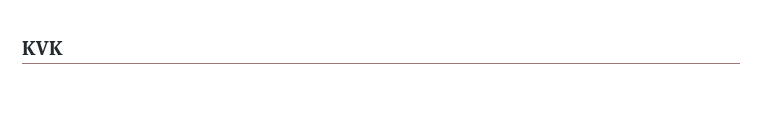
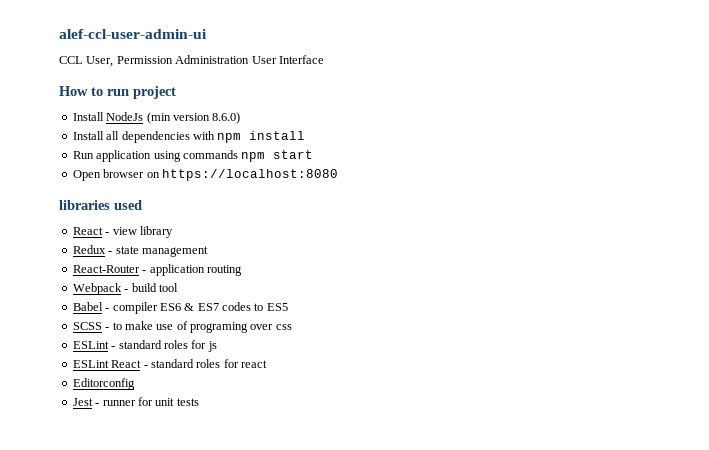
[22,41,63,55] KVK -> [59,29,207,39] [59,55,324,67] [59,86,176,99] [72,112,241,124] [72,131,306,143] [72,150,314,162] [72,169,338,181] [59,200,142,210] [72,226,173,238] [72,245,208,257] [72,264,242,276] [72,283,178,295] [72,302,288,314] [72,321,292,333] [72,340,217,352] [72,359,267,368] [72,378,135,390] [72,397,199,406] alef-ccl-user-admin-ui // CCL User, Permission Administration User Interface // How to run project // Install NodeJs (min version 8.6.0) // Install all dependencies with npm install // Run application using commands npm start // Open browser on https://localhost:8080 // libraries used // React - view library // Redux - state management // React-Router - application routing // Webpack - build tool // Babel - compiler ES6 & ES7 codes to ES5 // SCSS - to make use of programing over css // ESLint - standard roles for js // ESLint React - standard roles for react // Editorconfig // Jest - runner for unit tests

